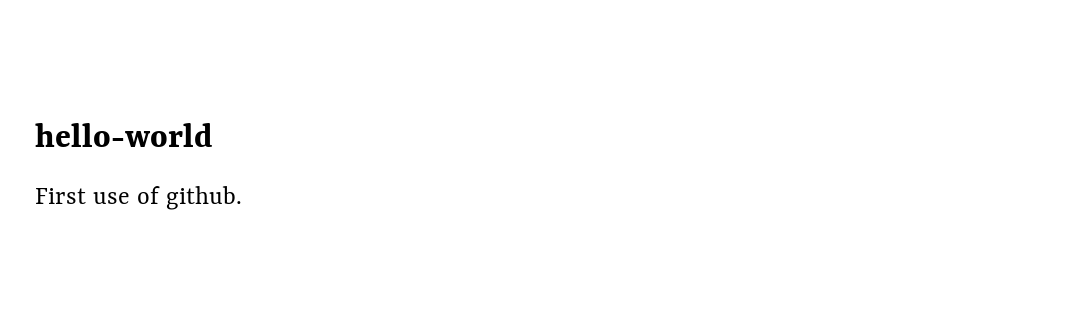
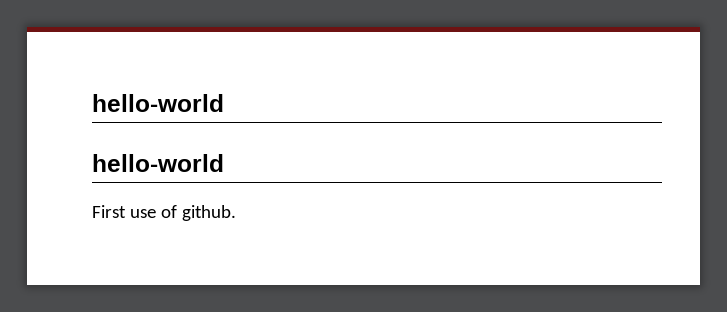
[35,123,213,147] hello-world -> [92,94,224,112] [92,154,224,172] hello-world // hello-world

